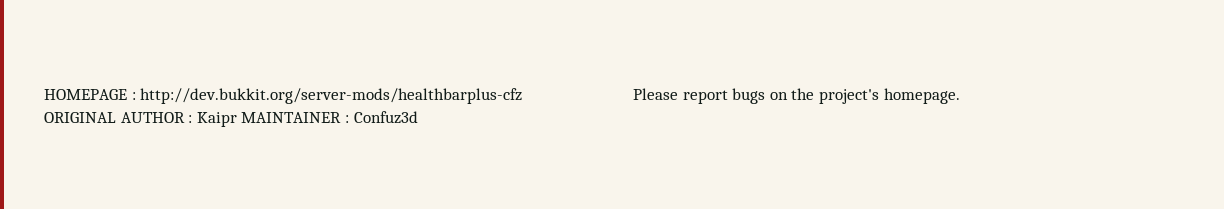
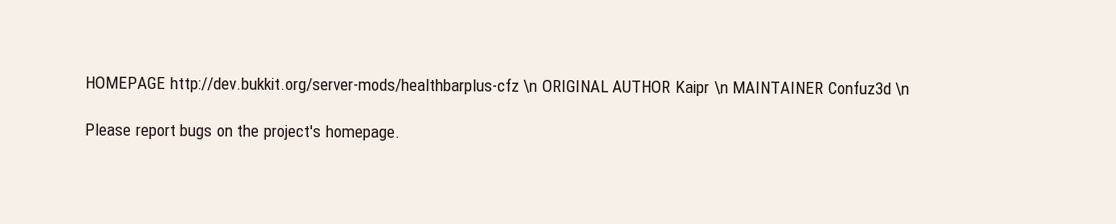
[131,88,523,104] [44,112,349,127] : http://dev.bukkit.org/server-mods/healthbarplus-cfz ORIGINAL AUTHOR : Kaipr MAINTAINER : -> [169,75,825,97] http://dev.bukkit.org/server-mods/healthbarplus-cfz \n ORIGINAL AUTHOR Kaipr \n MAINTAINER
(418, 117) none -> [895,82,911,96] \n

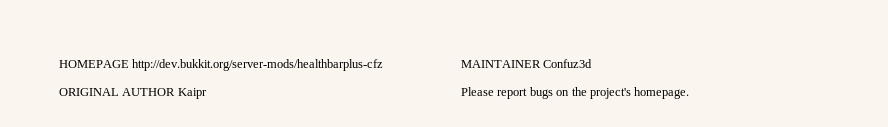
[523,79,539,93] \n -> (384, 65) //
[713,81,729,95] \n -> (207, 93) //
[895,82,911,96] \n -> (593, 63) none

